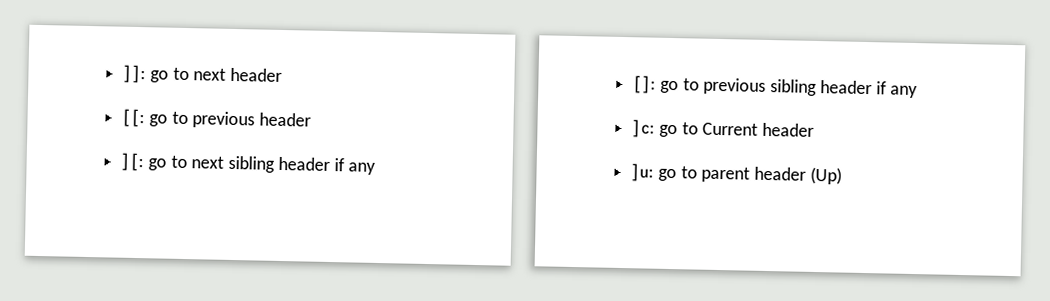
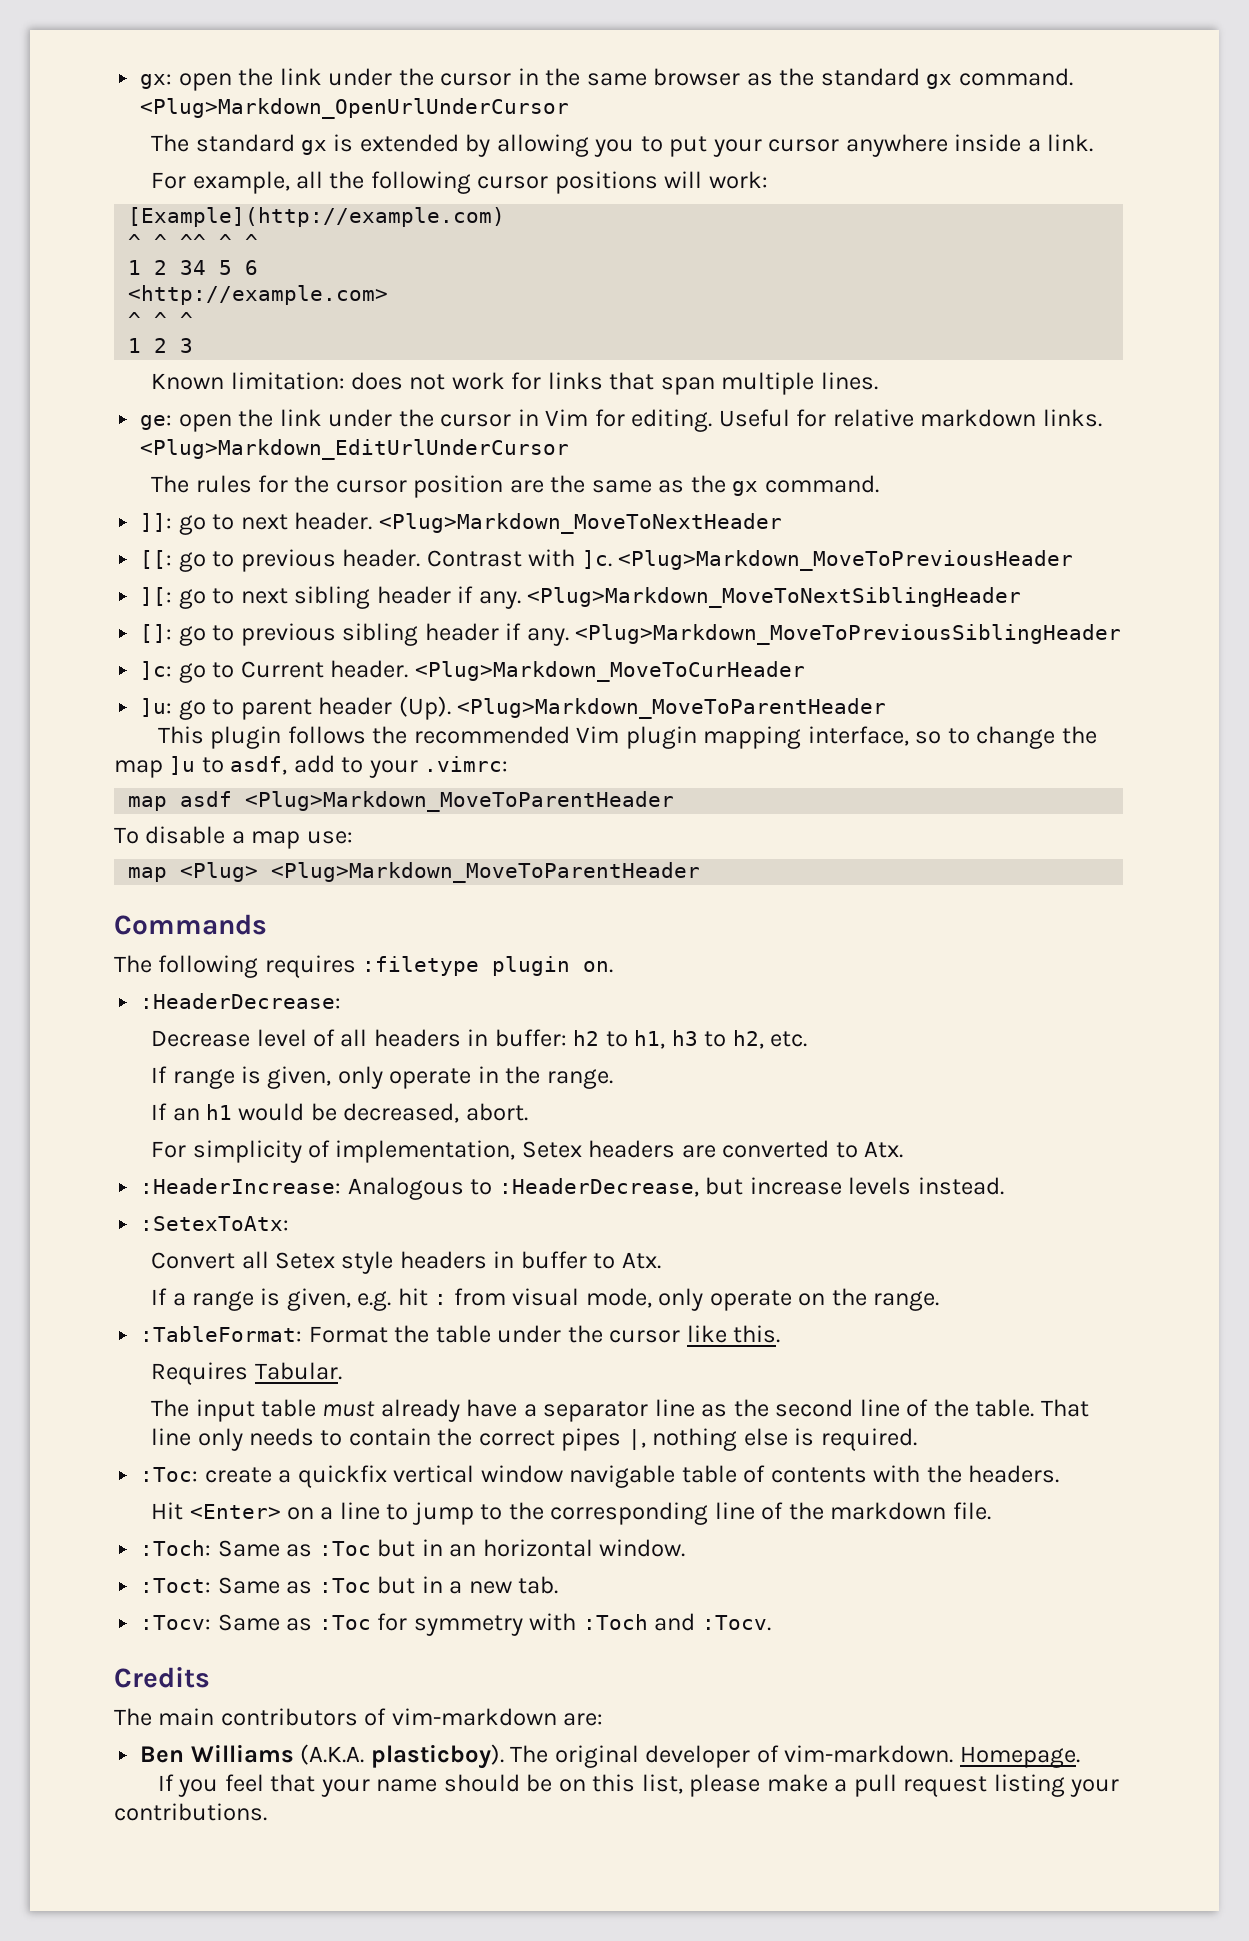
(122, 74) none -> [140,68,1073,91] [140,98,570,119] [151,134,1094,157] [151,171,768,194] [128,207,506,227] [128,234,259,249] [128,260,259,275] [128,285,389,305] [128,312,194,327] [128,338,194,353] [151,372,878,395] [140,409,1102,432] [140,439,570,460] [151,475,879,498] gx: open the link under the cursor in the same browser as the standard gx command. <Plug>Markdown_OpenUrlUnderCursor // The standard gx is extended by allowing you to put your cursor anywhere inside a link. // For example, all the following cursor positions will work: // [Example](http://example.com) // ^ ^ ^^ ^ ^ // 1 2 34 5 6 // <http://example.com> // ^ ^ ^ // 1 2 3 // Known limitation: does not work for links that span multiple lines. // ge: open the link under the cursor in Vim for editing. Useful for relative markdown links. <Plug>Markdown_EditUrlUnderCursor // The rules for the cursor position are the same as the gx command. //
[230,67,283,82] header -> [294,512,782,534] header. <Plug>Markdown_MoveToNextHeader
[259,112,312,127] header -> [342,549,1074,571] header. Contrast with ]c. <Plug>Markdown_MoveToPreviousHeader
[348,162,377,175] any -> [478,587,1022,609] any. <Plug>Markdown_MoveToNextSiblingHeader
[890,85,919,99] any -> [526,624,1122,646] any. <Plug>Markdown_MoveToPreviousSiblingHeader
[762,122,815,137] header -> [330,660,805,682] header. <Plug>Markdown_MoveToCurHeader
[809,166,842,185] (Up) -> [398,696,887,720] [157,726,1097,749] [114,755,509,778] [128,791,675,812] [114,826,353,849] [128,862,701,883] [114,914,267,935] [114,955,614,978] [140,993,342,1009] [151,1029,808,1049] [151,1066,613,1089] [151,1103,528,1123] [151,1140,904,1163] [140,1177,1004,1200] [140,1216,290,1231] [151,1251,661,1274] [151,1288,940,1311] [140,1325,781,1343] [151,1362,342,1385] [151,1399,1089,1422] [151,1428,917,1451] [140,1465,1060,1488] [151,1502,991,1525] [140,1539,686,1557] [140,1576,559,1594] [140,1613,771,1636] [114,1667,210,1688] [114,1708,604,1726] [140,1744,1080,1769] [157,1774,1119,1797] [114,1803,267,1821] (Up). <Plug>Markdown_MoveToParentHeader // This plugin follows the recommended Vim plugin mapping interface, so to change the map ]u to asdf, add to your .vimrc: // map asdf <Plug>Markdown_MoveToParentHeader // To disable a map use: // map <Plug> <Plug>Markdown_MoveToParentHeader // Commands // The following requires :filetype plugin on. // :HeaderDecrease: // Decrease level of all headers in buffer: h2 to h1, h3 to h2, etc. // If range is given, only operate in the range. // If an h1 would be decreased, abort. // For simplicity of implementation, Setex headers are converted to Atx. // :HeaderIncrease: Analogous to :HeaderDecrease, but increase levels instead. // :SetexToAtx: // Convert all Setex style headers in buffer to Atx. // If a range is given, e.g. hit : from visual mode, only operate on the range. // :TableFormat: Format the table under the cursor like this. // Requires Tabular. // The input table must already have a separator line as the second line of the table. That line only needs to contain the correct pipes |, nothing else is required. // :Toc: create a quickfix vertical window navigable table of contents with the headers. // Hit <Enter> on a line to jump to the corresponding line of the markdown file. // :Toch: Same as :Toc but in an horizontal window. // :Toct: Same as :Toc but in a new tab. // :Tocv: Same as :Toc for symmetry with :Toch and :Tocv. // Credits // The main contributors of vim-markdown are: // Ben Williams (A.K.A. plasticboy). The original developer of vim-markdown. Homepage. // If you feel that your name should be on this list, please make a pull request listing your contributions.

